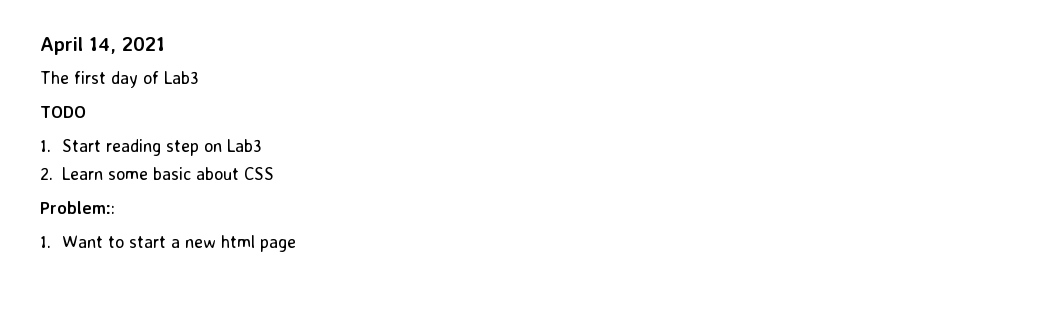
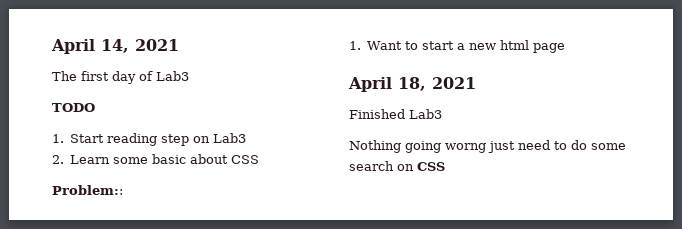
(297, 245) none -> [348,77,476,92] [349,109,442,119] [349,140,626,153] [349,161,445,171] // April 18, 2021 // Finished Lab3 // Nothing going worng just need to do some search on CSS

